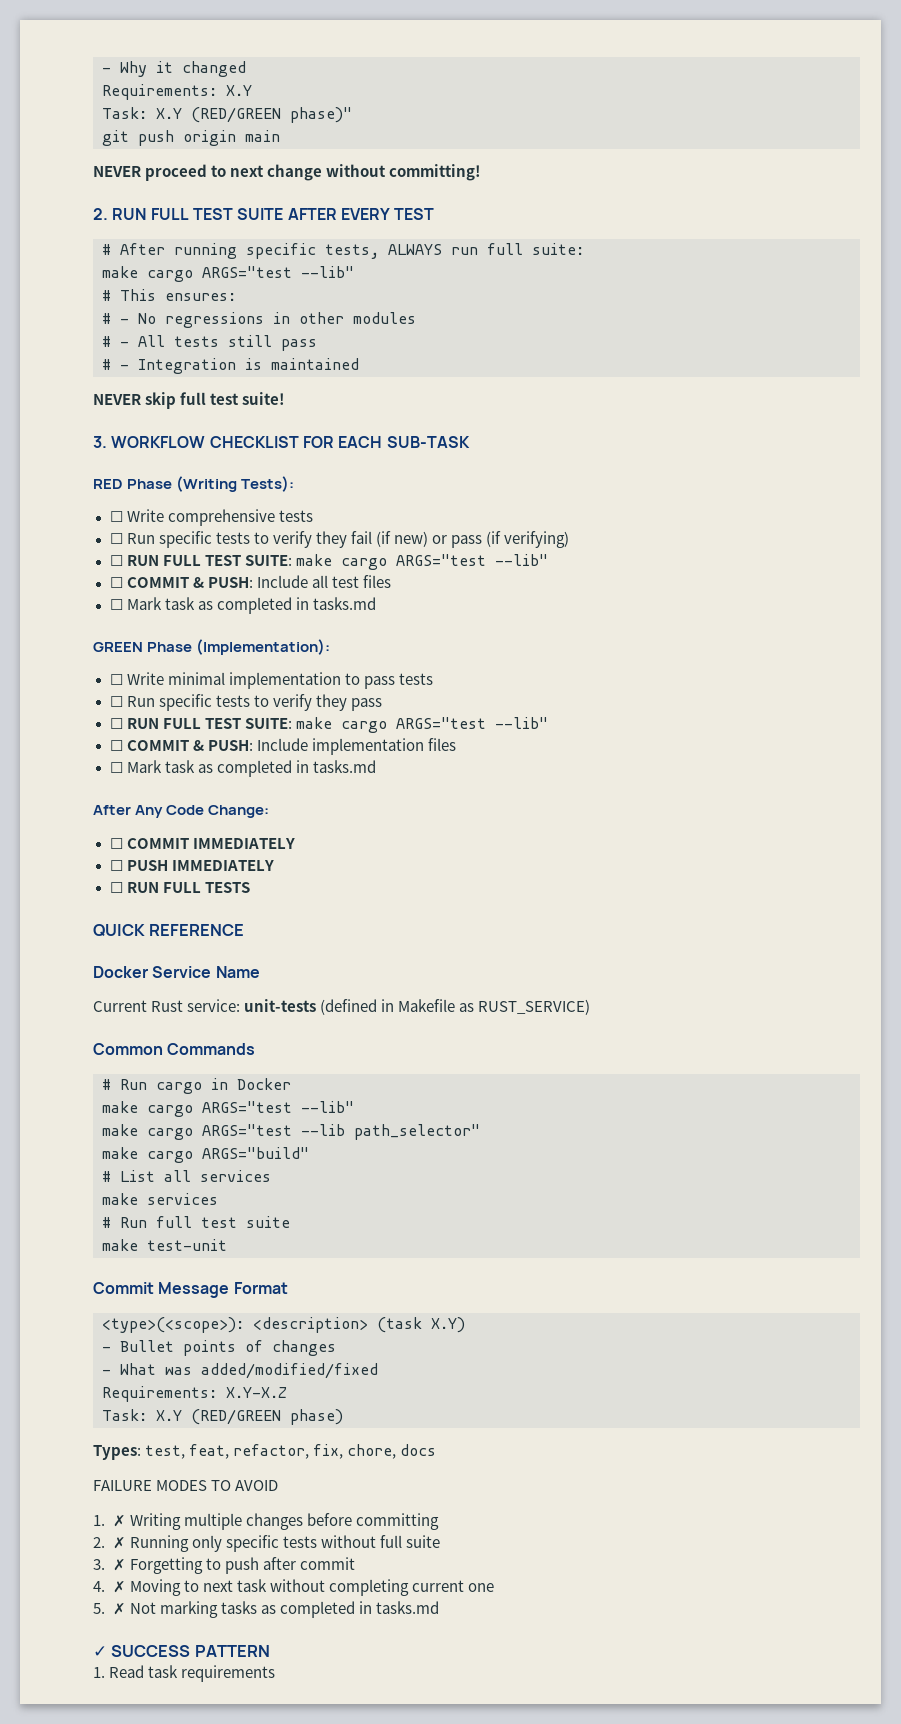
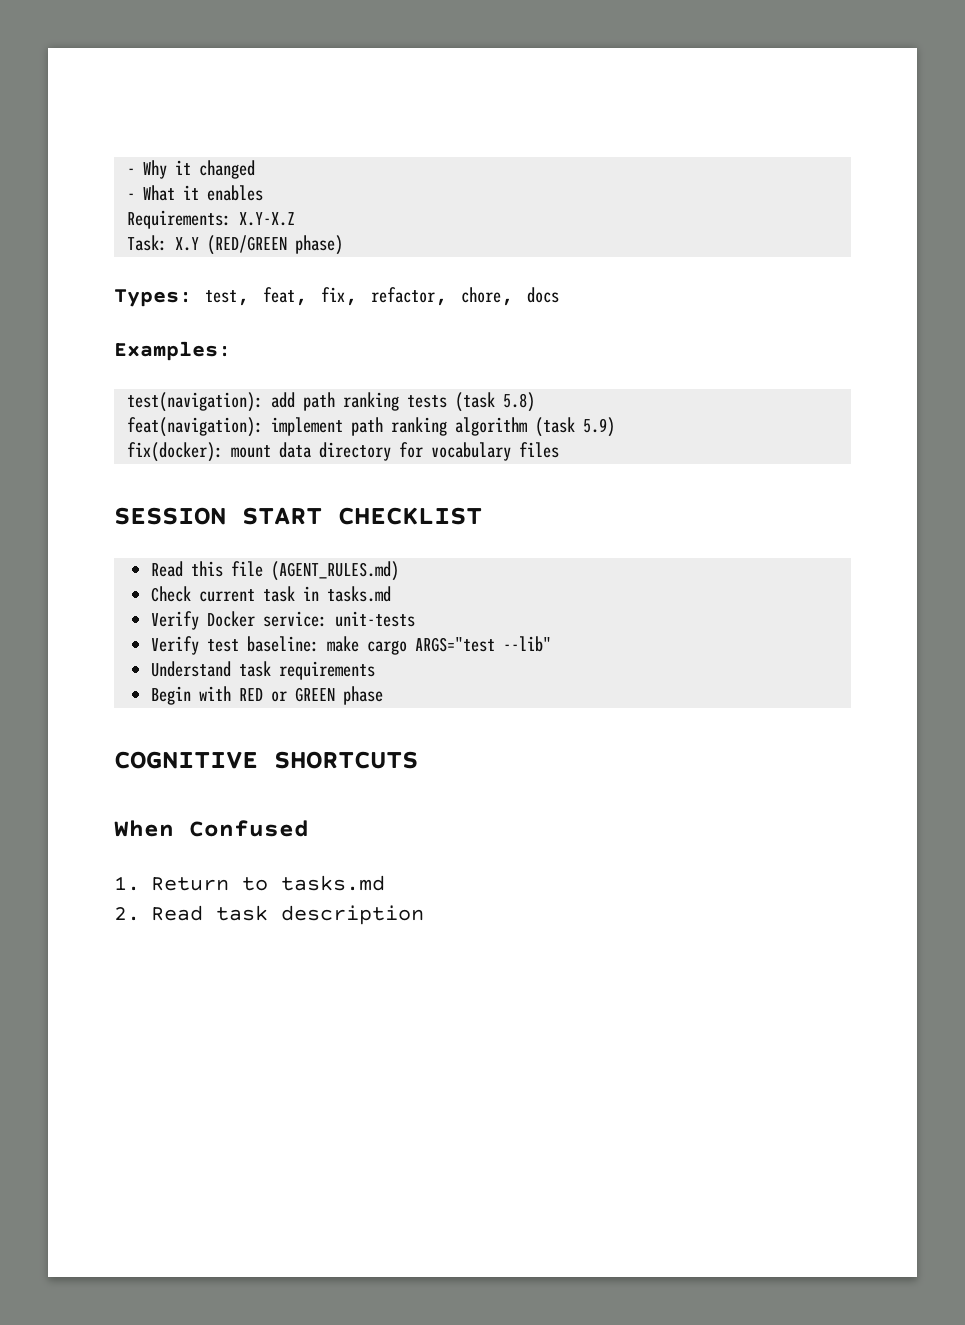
[102,84,252,100] [102,107,352,123] [102,130,280,146] [93,164,482,181] [93,208,435,220] [102,243,584,259] [102,266,354,282] [102,289,236,301] [102,312,416,328] [102,335,317,351] [102,358,359,374] [93,392,286,409] [93,436,470,448] [93,476,295,492] [109,509,313,526] [109,531,570,548] [109,554,548,570] [109,575,391,588] [109,597,376,614] [93,639,331,655] [109,672,433,689] [109,694,382,711] [109,717,548,733] [109,738,456,755] [109,760,376,777] [93,805,270,818] [109,838,295,849] [109,860,274,871] [109,882,250,893] [93,924,245,937] [93,966,260,978] [93,999,591,1015] [93,1043,256,1055] [102,1078,291,1094] [102,1101,354,1117] [102,1124,480,1140] [102,1147,309,1163] [102,1170,271,1182] [102,1193,218,1205] [102,1216,290,1228] [102,1239,227,1251] [93,1282,288,1298] [102,1317,465,1333] [102,1340,336,1356] // Requirements: X.Y // Task: X.Y (RED/GREEN phase)" // git push origin main // NEVER proceed to next change without committing! // 2. RUN FULL TEST SUITE AFTER EVERY TEST // # After running specific tests, ALWAYS run full suite: // make cargo ARGS="test --lib" // # This ensures: // # - No regressions in other modules // # - All tests still pass // # - Integration is maintained // NEVER skip full test suite! // 3. WORKFLOW CHECKLIST FOR EACH SUB-TASK // RED Phase (Writing Tests): // ☐ Write comprehensive tests // ☐ Run specific tests to verify they fail (if new) or pass (if verifying) // ☐ RUN FULL TEST SUITE: make cargo ARGS="test --lib" // ☐ COMMIT & PUSH: Include all test files // ☐ Mark task as completed in tasks.md // GREEN Phase (Implementation): // ☐ Write minimal implementation to pass tests // ☐ Run specific tests to verify they pass // ☐ RUN FULL TEST SUITE: make cargo ARGS="test --lib" // ☐ COMMIT & PUSH: Include implementation files // ☐ Mark task as completed in tasks.md // After Any Code Change: // ☐ COMMIT IMMEDIATELY // ☐ PUSH IMMEDIATELY // ☐ RUN FULL TESTS // QUICK REFERENCE // Docker Service Name // Current Rust service: unit-tests (defined in Makefile as RUST_SERVICE) // Common Commands // # Run cargo in Docker // make cargo ARGS="test --lib" // make cargo ARGS="test --lib path_selector" // make cargo ARGS="build" // # List all services // make services // # Run full test suite // make test-unit // Commit Message Format // <type>(<scope>): <description> (task X.Y) // - Bullet points of changes -> (256, 169) none
[165,1363,378,1379] was added/modified/fixed -> [183,185,264,201] it enables
[233,1444,344,1459] refactor, fix, -> [321,287,448,306] fix, refactor,
[93,1480,279,1491] [93,1513,439,1530] [93,1535,440,1552] [93,1557,355,1574] [93,1579,494,1596] [93,1601,439,1618] [93,1645,270,1657] [93,1667,105,1678] FAILURE MODES TO AVOID // 1. ✗ Writing multiple changes before committing // 2. ✗ Running only specific tests without full suite // 3. ✗ Forgetting to push after commit // 4. ✗ Moving to next task without completing current one // 5. ✗ Not marking tasks as completed in tasks.md // ✓ SUCCESS PATTERN // 1. -> [114,341,231,361] [127,392,536,412] [127,417,616,437] [127,442,560,462] [114,507,482,525] [151,561,400,581] [151,586,392,602] [151,611,416,630] [151,636,552,655] [151,661,376,680] [151,686,384,705] [114,751,418,769] [114,820,309,837] [114,875,385,891] [114,907,140,921] Examples: // test(navigation): add path ranking tests (task 5.8) // feat(navigation): implement path ranking algorithm (task 5.9) // fix(docker): mount data directory for vocabulary files // SESSION START CHECKLIST // Read this file (AGENT_RULES.md) // Check current task in tasks.md // Verify Docker service: unit-tests // Verify test baseline: make cargo ARGS="test --lib" // Understand task requirements // Begin with RED or GREEN phase // COGNITIVE SHORTCUTS // When Confused // 1. Return to tasks.md // 2.
[181,1665,276,1682] requirements -> [281,905,424,925] description

